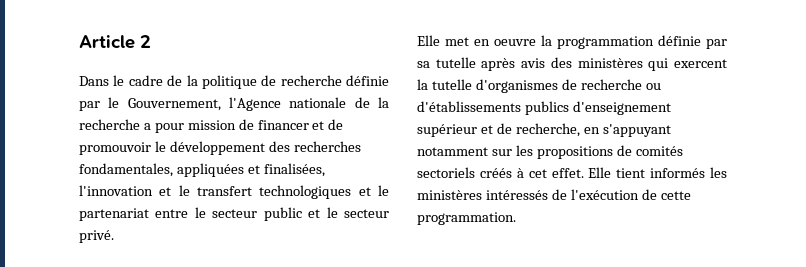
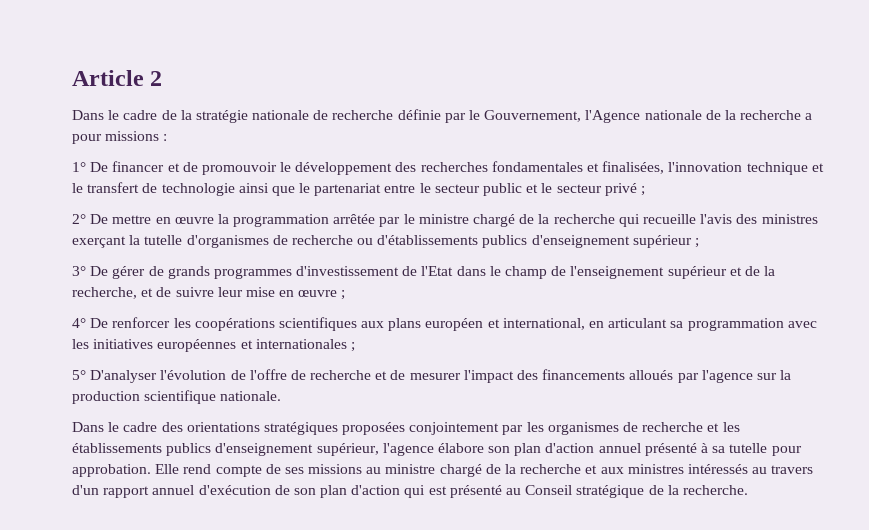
[201,75,257,89] politique -> [195,110,310,123] stratégie nationale
[187,119,254,130] mission de -> [105,131,168,141] [72,162,109,172] missions : // 1° De
[79,163,244,177] fondamentales, appliquées -> [491,161,583,172] fondamentales
(153, 190) none -> [746,162,808,175] technique
[259,185,371,199] technologiques et -> [142,183,295,196] de technologie ainsi que
[79,230,114,243] [417,35,727,49] [417,57,727,71] privé. // Elle met en oeuvre la programmation définie par sa tutelle après avis des ministères qui exercent -> [604,183,645,196] [72,214,818,227] [72,236,126,248] privé ; // 2° De mettre en œuvre la programmation arrêtée par le ministre chargé de la recherche qui recueille l'avis des ministres exerçant
[480,123,671,137] [417,145,683,159] [417,167,727,178] [417,189,691,200] [417,212,516,225] et de recherche, en s'appuyant notamment sur les propositions de comités sectoriels créés à cet effet. Elle tient informés les ministères intéressés de l'exécution de cette programmation. -> [695,238,700,248] [72,266,776,279] [72,287,346,300] [72,317,817,331] [72,339,355,352] [72,369,792,383] [72,390,282,404] [72,422,740,435] [72,443,802,456] [72,464,814,477] [72,485,748,498] ; // 3° De gérer de grands programmes d'investissement de l'Etat dans le champ de l'enseignement supérieur et de la recherche, et de suivre leur mise en œuvre ; // 4° De renforcer les coopérations scientifiques aux plans européen et international, en articulant sa programmation avec les initiatives européennes et internationales ; // 5° D'analyser l'évolution de l'offre de recherche et de mesurer l'impact des financements alloués par l'agence sur la production scientifique nationale. // Dans le cadre des orientations stratégiques proposées conjointement par les organismes de recherche et les établissements publics d'enseignement supérieur, l'agence élabore son plan d'action annuel présenté à sa tutelle pour approbation. Elle rend compte de ses missions au ministre chargé de la recherche et aux ministres intéressés au travers d'un rapport annuel d'exécution de son plan d'action qui est présenté au Conseil stratégique de la recherche.

